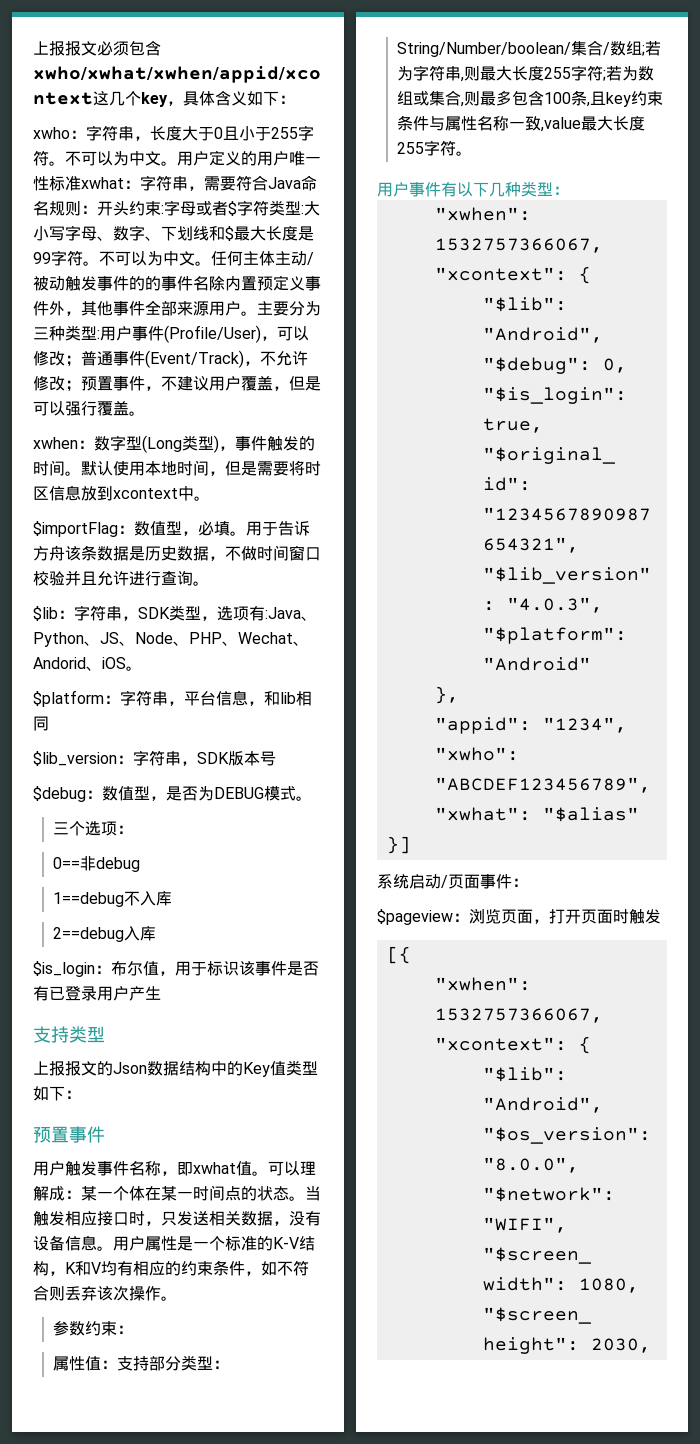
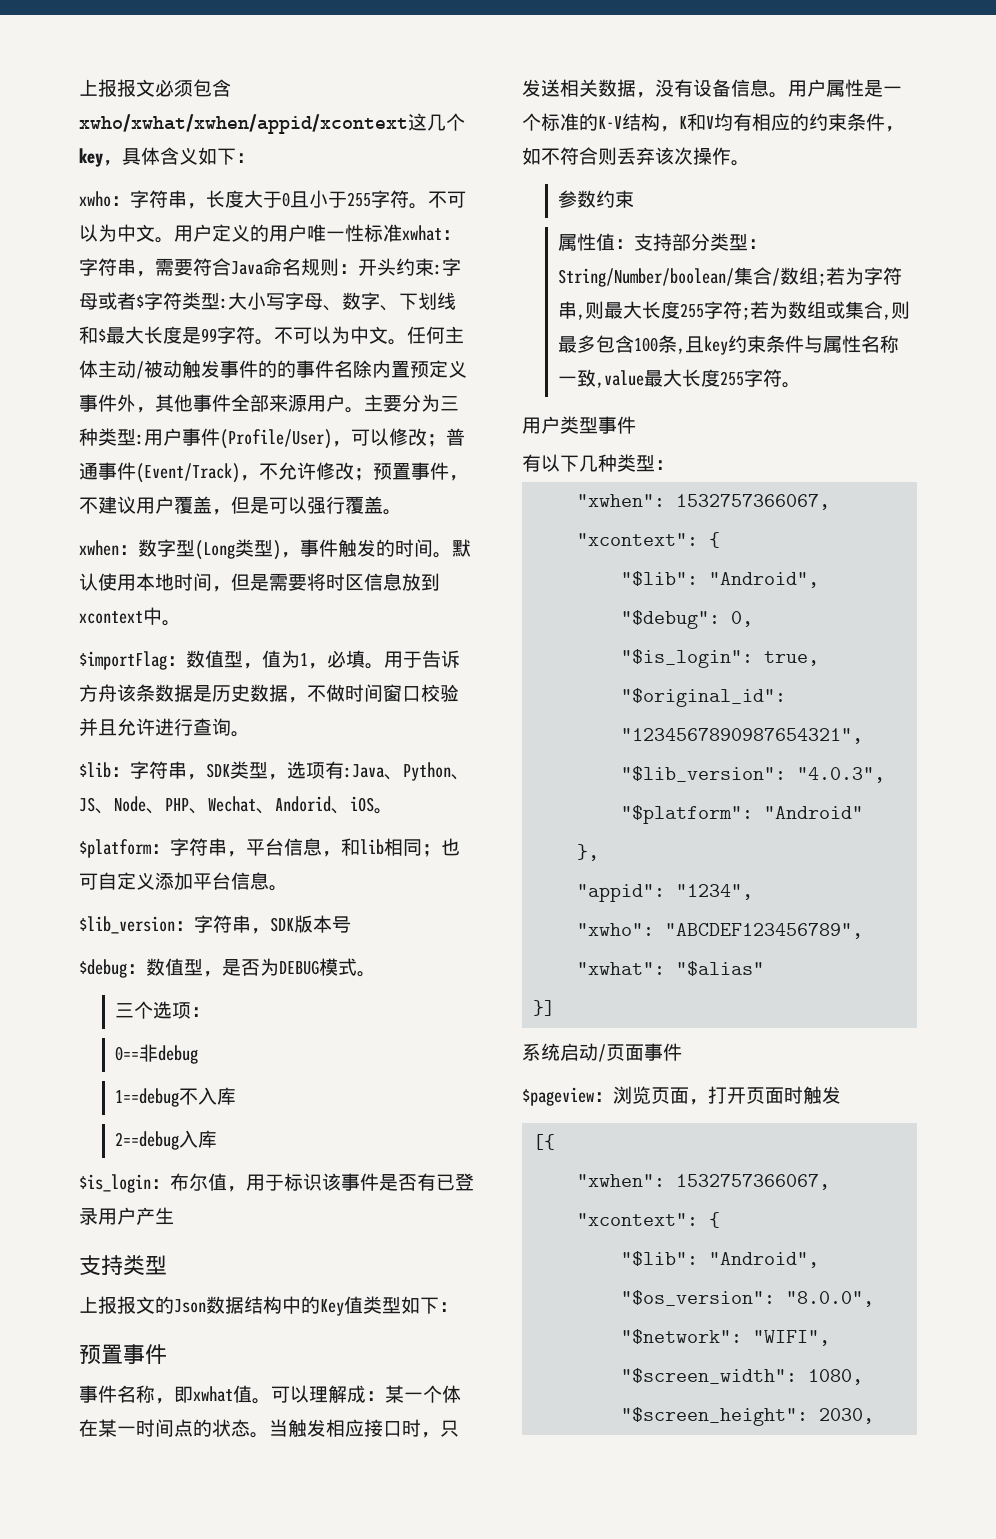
(198, 533) none -> [262,650,327,669] 值为1，
(49, 723) none -> [422,838,460,857] [79,872,288,891] ；也可自定义添加平台信息。
[33,1161,97,1176] 用户触发 -> (167, 1354) none
[116,1325,133,1334] ： -> (635, 199) none
[409,182,441,197] 事件 -> [560,416,636,434] 类型事件 //
[512,878,528,887] ： -> (682, 1052) none

